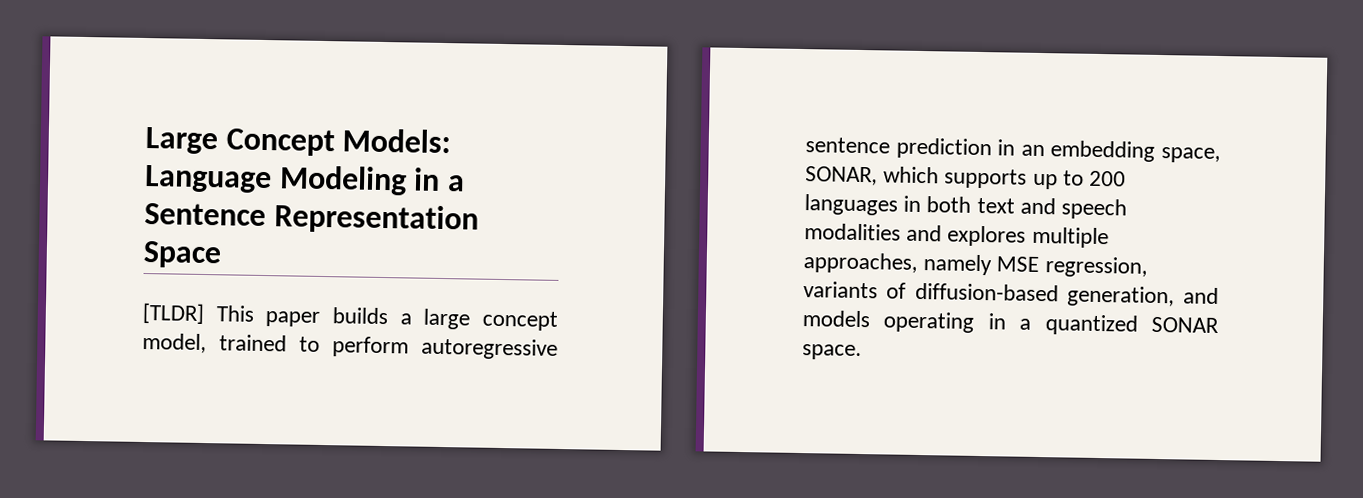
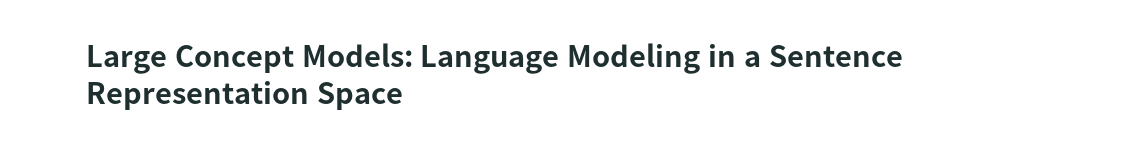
[142,302,558,331] [142,332,558,360] [805,137,1221,164] [805,166,1127,190] [804,194,1128,220] [804,223,1109,249] [803,252,1148,278] [803,281,1219,308] [802,310,1219,336] [802,344,862,361] // [TLDR] This paper builds a large concept model, trained to perform autoregressive sentence prediction in an embedding space, SONAR, which supports up to 200 languages in both text and speech modalities and explores multiple approaches, namely MSE regression, variants of diffusion-based generation, and models operating in a quantized SONAR space. -> (403, 96) none

